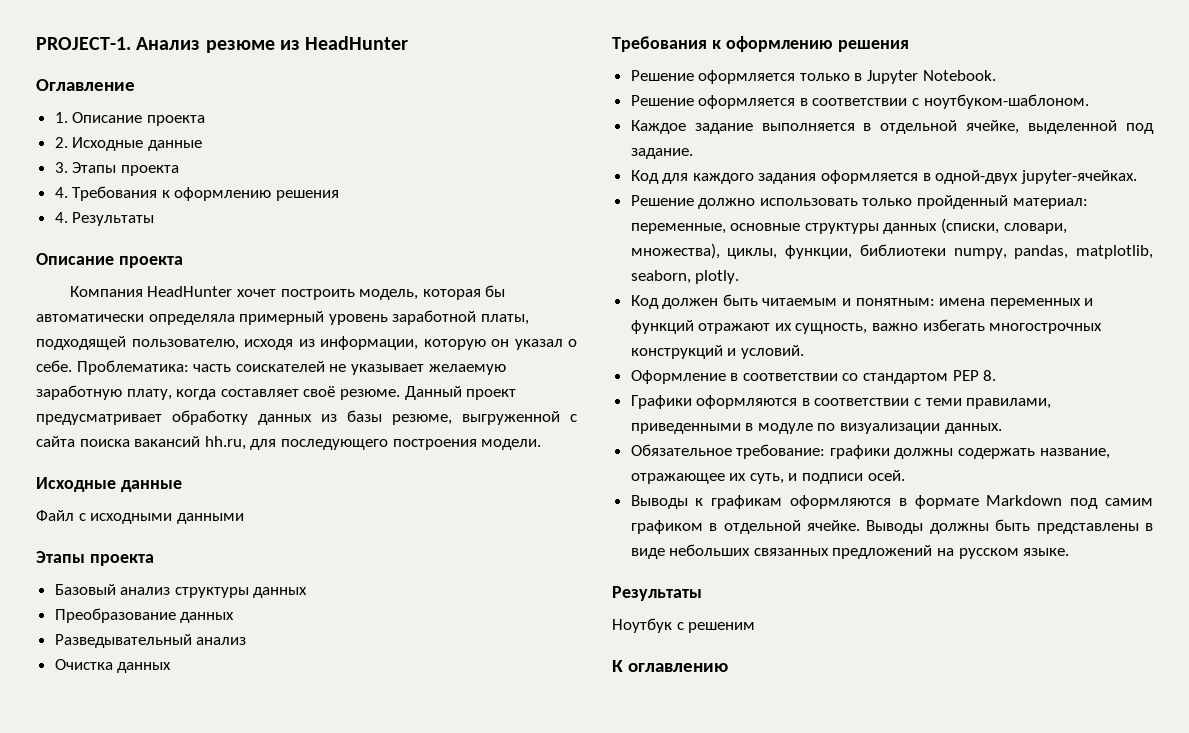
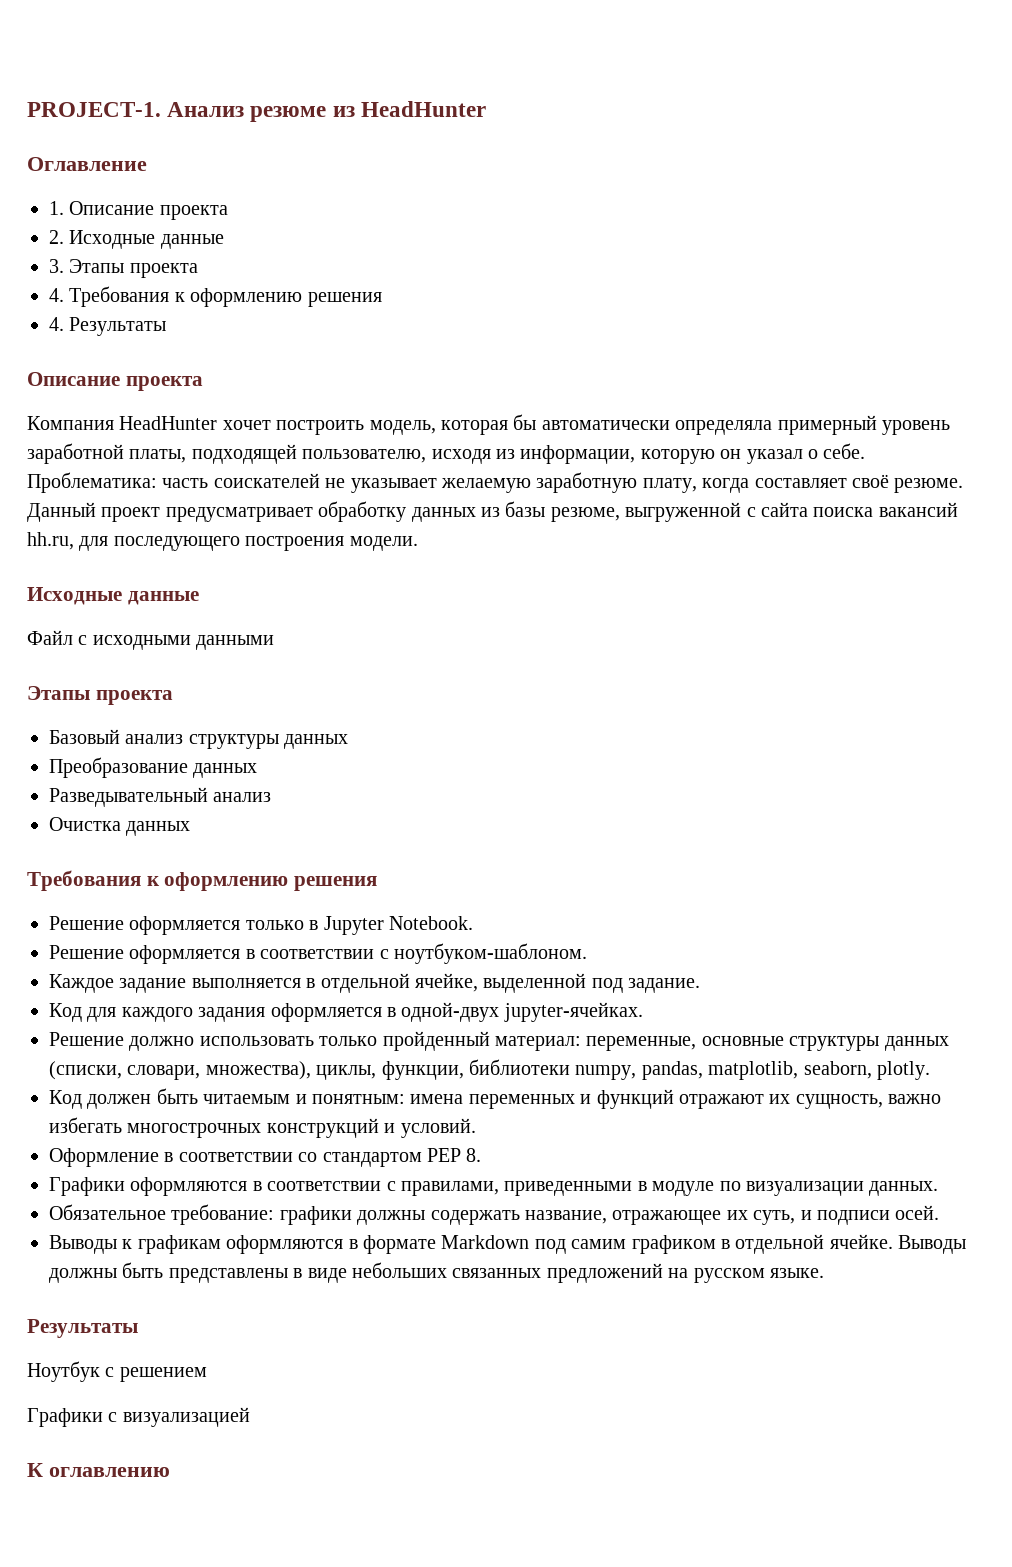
[925,398,962,406] теми -> (396, 1186) none
[688,622,756,633] решеним -> [119,1367,207,1382] [27,1407,250,1427] решением // Графики с визуализацией

